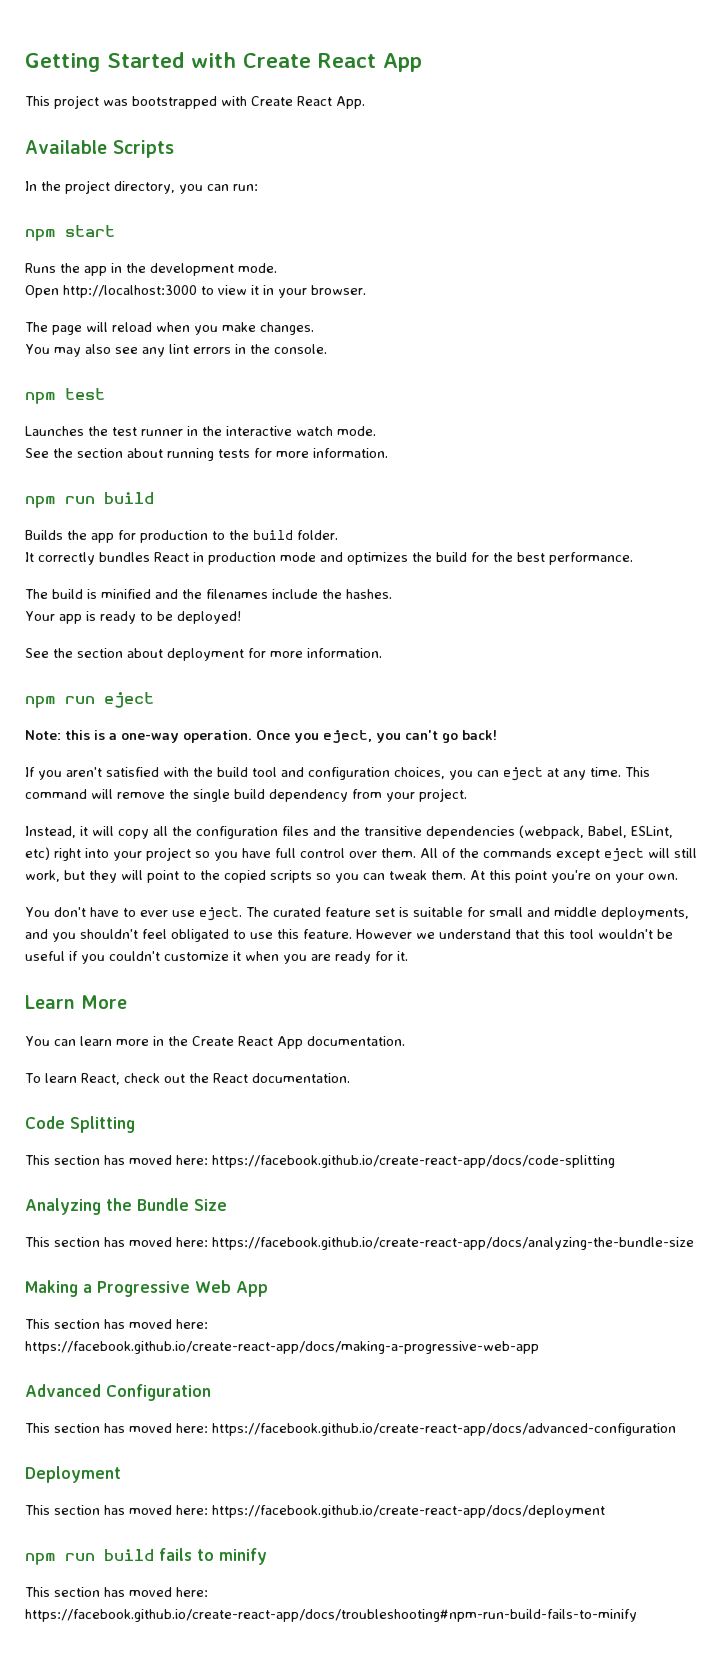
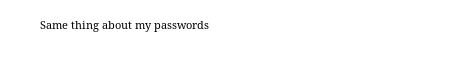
[25,52,422,72] [25,95,365,109] [25,140,174,158] [25,180,258,194] [25,225,115,241] [25,263,277,276] [25,285,366,298] [25,322,314,335] [25,344,327,357] [25,388,105,404] [25,426,376,436] [25,448,388,461] [25,492,154,508] [25,530,338,543] [25,552,633,565] [25,589,392,599] [25,611,241,624] [25,648,382,661] [25,692,154,708] [25,730,497,743] [25,767,650,781] [25,788,467,802] [25,825,673,839] [25,847,697,862] [25,870,678,883] [25,907,689,921] [25,929,673,942] [25,951,408,964] [25,995,127,1009] [25,1036,405,1049] [25,1073,350,1085] [25,1116,135,1133] [25,1155,615,1168] [25,1198,227,1215] [25,1237,694,1250] [25,1280,268,1297] [25,1319,208,1329] [25,1341,539,1354] [25,1384,211,1401] [25,1423,676,1436] [25,1466,121,1483] [25,1505,605,1518] [25,1548,267,1565] [25,1587,208,1597] [25,1609,637,1622] Getting Started with Create React App // This project was bootstrapped with Create React App. // Available Scripts // In the project directory, you can run: // npm start // Runs the app in the development mode. // Open http://localhost:3000 to view it in your browser. // The page will reload when you make changes. // You may also see any lint errors in the console. // npm test // Launches the test runner in the interactive watch mode. // See the section about running tests for more information. // npm run build // Builds the app for production to the build folder. // It correctly bundles React in production mode and optimizes the build for the best performance. // The build is minified and the filenames include the hashes. // Your app is ready to be deployed! // See the section about deployment for more information. // npm run eject // Note: this is a one-way operation. Once you eject, you can't go back! // If you aren't satisfied with the build tool and configuration choices, you can eject at any time. This command will remove the single build dependency from your project. // Instead, it will copy all the configuration files and the transitive dependencies (webpack, Babel, ESLint, etc) right into your project so you have full control over them. All of the commands except eject will still work, but they will point to the copied scripts so you can tweak them. At this point you're on your own. // You don't have to ever use eject. The curated feature set is suitable for small and middle deployments, and you shouldn't feel obligated to use this feature. However we understand that this tool wouldn't be useful if you couldn't customize it when you are ready for it. // Learn More // You can learn more in the Create React App documentation. // To learn React, check out the React documentation. // Code Splitting // This section has moved here: https://facebook.github.io/create-react-app/docs/code-splitting // Analyzing the Bundle Size // This section has moved here: https://facebook.github.io/create-react-app/docs/analyzing-the-bundle-size // Making a Progressive Web App // This section has moved here: https://facebook.github.io/create-react-app/docs/making-a-progressive-web-app // Advanced Configuration // This section has moved here: https://facebook.github.io/create-react-app/docs/advanced-configuration // Deployment // This section has moved here: https://facebook.github.io/create-react-app/docs/deployment // npm run build fails to minify // This section has moved here: https://facebook.github.io/create-react-app/docs/troubleshooting#npm-run-build-fails-to-minify -> [40,21,209,32] Same thing about my passwords

